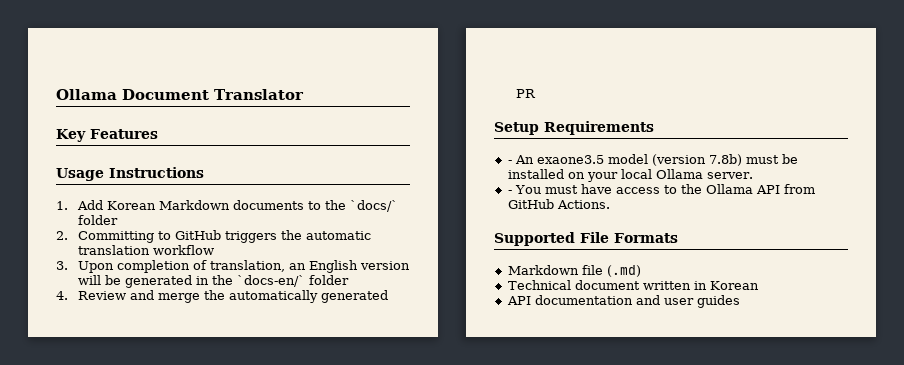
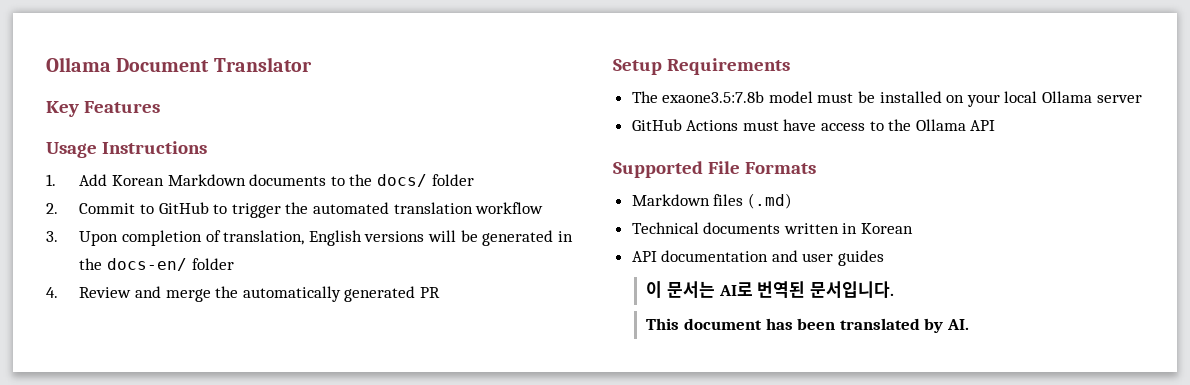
[350,200,399,212] `docs/` -> [376,174,427,187] docs/
[78,231,155,243] Committing -> [79,203,136,214] Commit
[225,230,372,243] triggers the automatic -> [213,202,389,218] to trigger the automated
[289,260,411,273] an English version -> [308,230,425,246] English versions
[237,275,306,287] `docs-en/` -> [106,258,187,271] docs-en/
[507,154,742,166] - An exaone3.5 model (version 7.8b) -> [631,91,813,103] The exaone3.5:7.8b model
[706,172,753,179] [507,185,541,194] server. // - You -> [1096,95,1142,103] [631,119,739,131] server // GitHub Actions
[783,184,815,194] [507,199,610,209] from GitHub Actions. -> (996, 125) none
[581,265,603,275] file -> [713,194,744,206] files
[574,280,640,290] document -> [703,222,781,234] documents
(740, 301) none -> [646,281,894,298] [646,318,969,333] // 이 문서는 AI로 번역된 문서입니다. // This document has been translated by AI.

